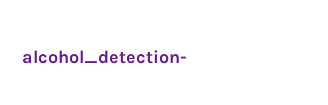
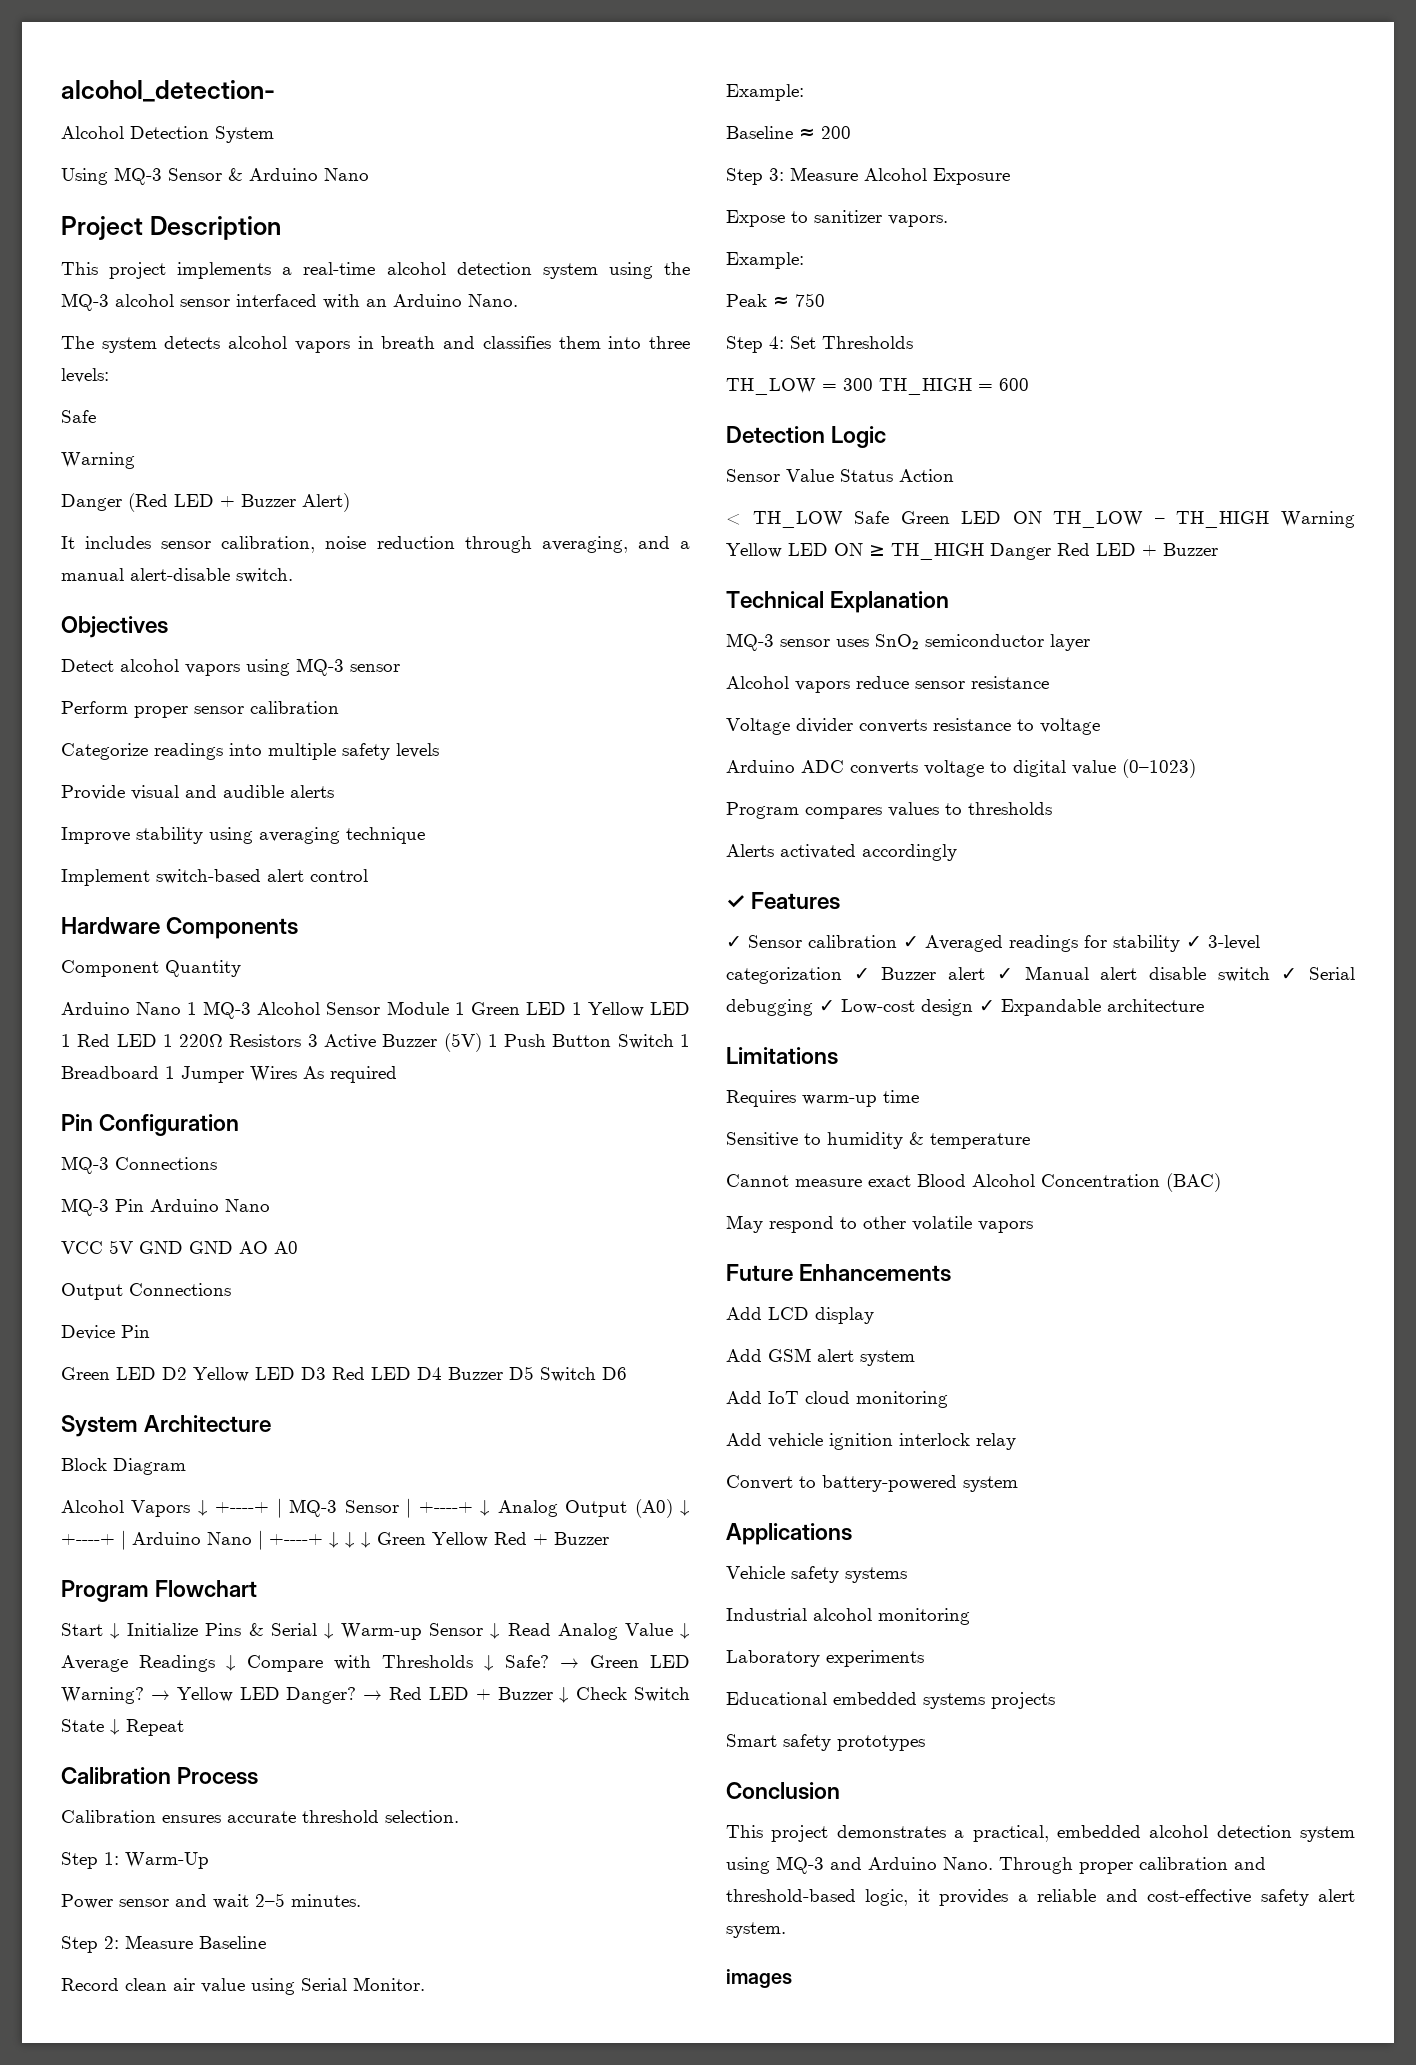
(187, 57) none -> [61,126,274,143] [61,167,369,185] [61,216,281,240] [61,262,690,279] [61,293,518,311] [61,336,691,353] [61,368,109,383] [61,410,96,423] [61,452,135,469] [61,493,350,512] [61,536,690,553] [61,568,293,583] [61,616,168,638] [61,658,400,676] [61,701,339,718] [61,743,439,760] [61,785,334,800] [61,827,425,844] [61,869,368,886] [61,917,299,939] [61,960,241,977] [61,1001,690,1019] [61,1033,690,1052] [61,1066,397,1083] [61,1114,240,1136] [61,1156,217,1174] [61,1198,270,1216] [61,1240,298,1254] [61,1283,231,1300] [61,1325,150,1340] [61,1366,627,1382] [61,1415,272,1437] [61,1458,186,1475] [61,1498,690,1518] [61,1530,609,1550] [61,1580,258,1602] [61,1623,690,1640] [61,1655,690,1672] [61,1687,690,1704] [61,1719,184,1736] [61,1767,259,1785] [61,1810,459,1823] [61,1852,209,1869] [61,1893,361,1909] [61,1935,266,1953] [61,1977,425,1995] [726,84,804,101] [726,126,851,139] [726,167,1010,185] [726,210,948,227] [726,252,804,269] [726,293,825,307] [726,336,913,353] [726,378,1029,395] [726,426,887,448] [726,469,954,482] [726,511,1355,528] [726,543,1218,560] [726,591,950,613] [726,633,1090,651] [726,676,1049,693] [726,718,1100,735] [726,759,1196,778] [726,802,1052,819] [726,844,957,861] [726,892,841,910] [726,935,1260,952] [726,966,1355,984] [726,999,1204,1016] [726,1047,838,1065] [726,1090,919,1107] [726,1132,1030,1149] [726,1173,1221,1192] [726,1215,1033,1233] [726,1264,952,1282] [726,1307,874,1324] [726,1348,915,1366] [726,1391,948,1408] [726,1433,1016,1450] [726,1475,1018,1492] [726,1523,852,1545] [726,1566,907,1583] [726,1608,970,1625] [726,1650,924,1667] [726,1692,1055,1709] [726,1734,925,1751] [726,1782,840,1800] [726,1825,1355,1842] [726,1856,1266,1874] [726,1889,1355,1906] [726,1922,786,1938] [726,1969,792,1988] // Alcohol Detection System // Using MQ-3 Sensor & Arduino Nano // Project Description // This project implements a real-time alcohol detection system using the MQ-3 alcohol sensor interfaced with an Arduino Nano. // The system detects alcohol vapors in breath and classifies them into three levels: // Safe // Warning // Danger (Red LED + Buzzer Alert) // It includes sensor calibration, noise reduction through averaging, and a manual alert-disable switch. // Objectives // Detect alcohol vapors using MQ-3 sensor // Perform proper sensor calibration // Categorize readings into multiple safety levels // Provide visual and audible alerts // Improve stability using averaging technique // Implement switch-based alert control // Hardware Components // Component Quantity // Arduino Nano 1 MQ-3 Alcohol Sensor Module 1 Green LED 1 Yellow LED 1 Red LED 1 220Ω Resistors 3 Active Buzzer (5V) 1 Push Button Switch 1 Breadboard 1 Jumper Wires As required // Pin Configuration // MQ-3 Connections // MQ-3 Pin Arduino Nano // VCC 5V GND GND AO A0 // Output Connections // Device Pin // Green LED D2 Yellow LED D3 Red LED D4 Buzzer D5 Switch D6 // System Architecture // Block Diagram // Alcohol Vapors ↓ +----+ | MQ-3 Sensor | +----+ ↓ Analog Output (A0) ↓ +----+ | Arduino Nano | +----+ ↓ ↓ ↓ Green Yellow Red + Buzzer // Program Flowchart // Start ↓ Initialize Pins & Serial ↓ Warm-up Sensor ↓ Read Analog Value ↓ Average Readings ↓ Compare with Thresholds ↓ Safe? → Green LED Warning? → Yellow LED Danger? → Red LED + Buzzer ↓ Check Switch State ↓ Repeat // Calibration Process // Calibration ensures accurate threshold selection. // Step 1: Warm-Up // Power sensor and wait 2–5 minutes. // Step 2: Measure Baseline // Record clean air value using Serial Monitor. // Example: // Baseline ≈ 200 // Step 3: Measure Alcohol Exposure // Expose to sanitizer vapors. // Example: // Peak ≈ 750 // Step 4: Set Thresholds // TH_LOW = 300 TH_HIGH = 600 // Detection Logic // Sensor Value Status Action // < TH_LOW Safe Green LED ON TH_LOW – TH_HIGH Warning Yellow LED ON ≥ TH_HIGH Danger Red LED + Buzzer // Technical Explanation // MQ-3 sensor uses SnO₂ semiconductor layer // Alcohol vapors reduce sensor resistance // Voltage divider converts resistance to voltage // Arduino ADC converts voltage to digital value (0–1023) // Program compares values to thresholds // Alerts activated accordingly // ✓ Features // ✓ Sensor calibration ✓ Averaged readings for stability ✓ 3-level categorization ✓ Buzzer alert ✓ Manual alert disable switch ✓ Serial debugging ✓ Low-cost design ✓ Expandable architecture // Limitations // Requires warm-up time // Sensitive to humidity & temperature // Cannot measure exact Blood Alcohol Concentration (BAC) // May respond to other volatile vapors // Future Enhancements // Add LCD display // Add GSM alert system // Add IoT cloud monitoring // Add vehicle ignition interlock relay // Convert to battery-powered system // Applications // Vehicle safety systems // Industrial alcohol monitoring // Laboratory experiments // Educational embedded systems projects // Smart safety prototypes // Conclusion // This project demonstrates a practical, embedded alcohol detection system using MQ-3 and Arduino Nano. Through proper calibration and threshold-based logic, it provides a reliable and cost-effective safety alert system. // images

